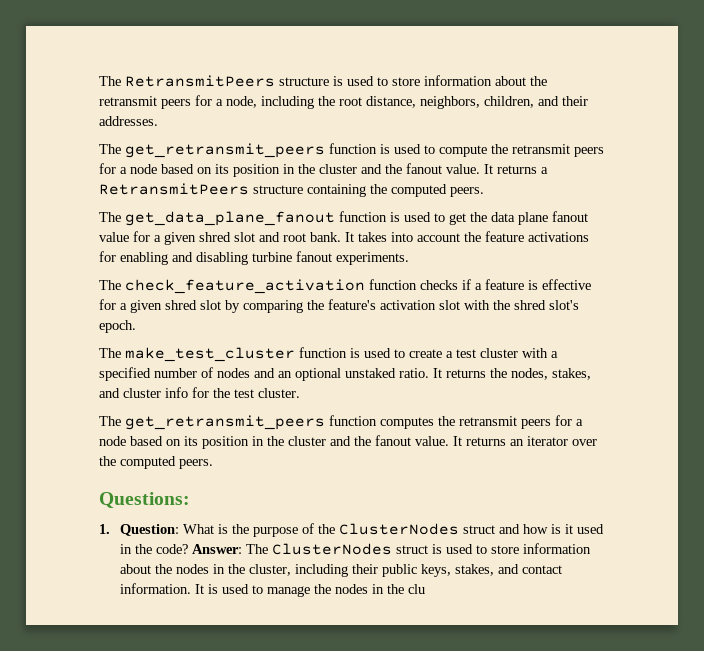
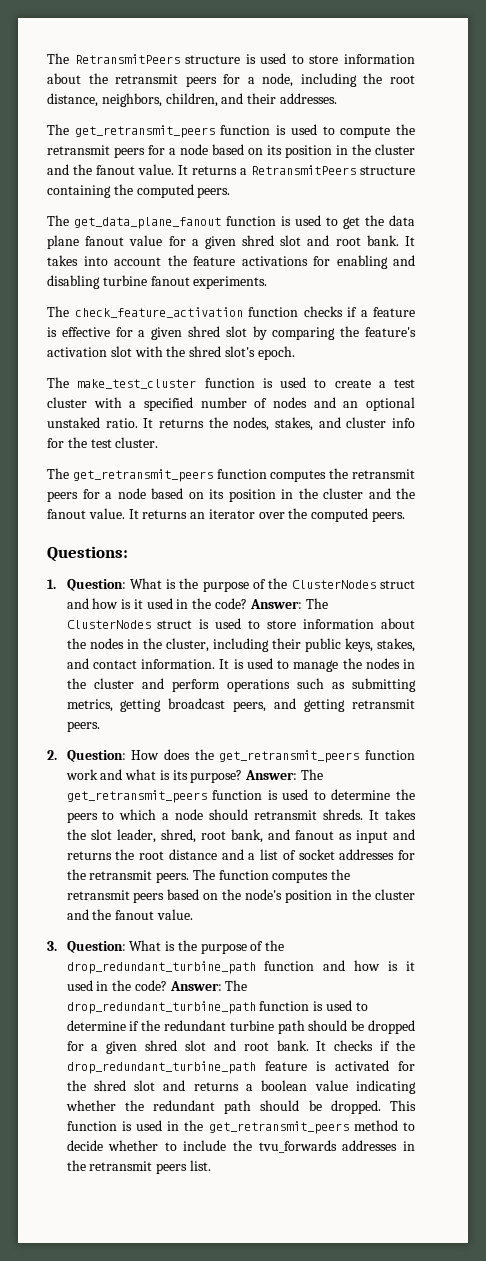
[407,584,425,594] clu -> [93,678,416,692] [66,698,415,712] [66,721,100,732] [47,749,415,763] [65,769,323,783] [66,789,415,803] [66,809,417,823] [66,829,415,843] [66,849,415,860] [66,869,351,883] [66,889,416,903] [66,909,193,920] [47,940,285,954] [66,960,415,974] [66,980,248,991] [66,1000,368,1014] [66,1020,415,1034] [66,1040,415,1054] [66,1060,415,1074] [66,1080,416,1094] [65,1100,416,1114] [66,1120,415,1134] [66,1140,415,1153] [66,1160,211,1174] cluster and perform operations such as submitting metrics, getting broadcast peers, and getting retransmit peers. // 2. Question: How does the get_retransmit_peers function work and what is its purpose? Answer: The get_retransmit_peers function is used to determine the peers to which a node should retransmit shreds. It takes the slot leader, shred, root bank, and fanout as input and returns the root distance and a list of socket addresses for the retransmit peers. The function computes the retransmit peers based on the node's position in the cluster and the fanout value. // 3. Question: What is the purpose of the drop_redundant_turbine_path function and how is it used in the code? Answer: The drop_redundant_turbine_path function is used to determine if the redundant turbine path should be dropped for a given shred slot and root bank. It checks if the drop_redundant_turbine_path feature is activated for the shred slot and returns a boolean value indicating whether the redundant path should be dropped. This function is used in the get_retransmit_peers method to decide whether to include the tvu_forwards addresses in the retransmit peers list.

